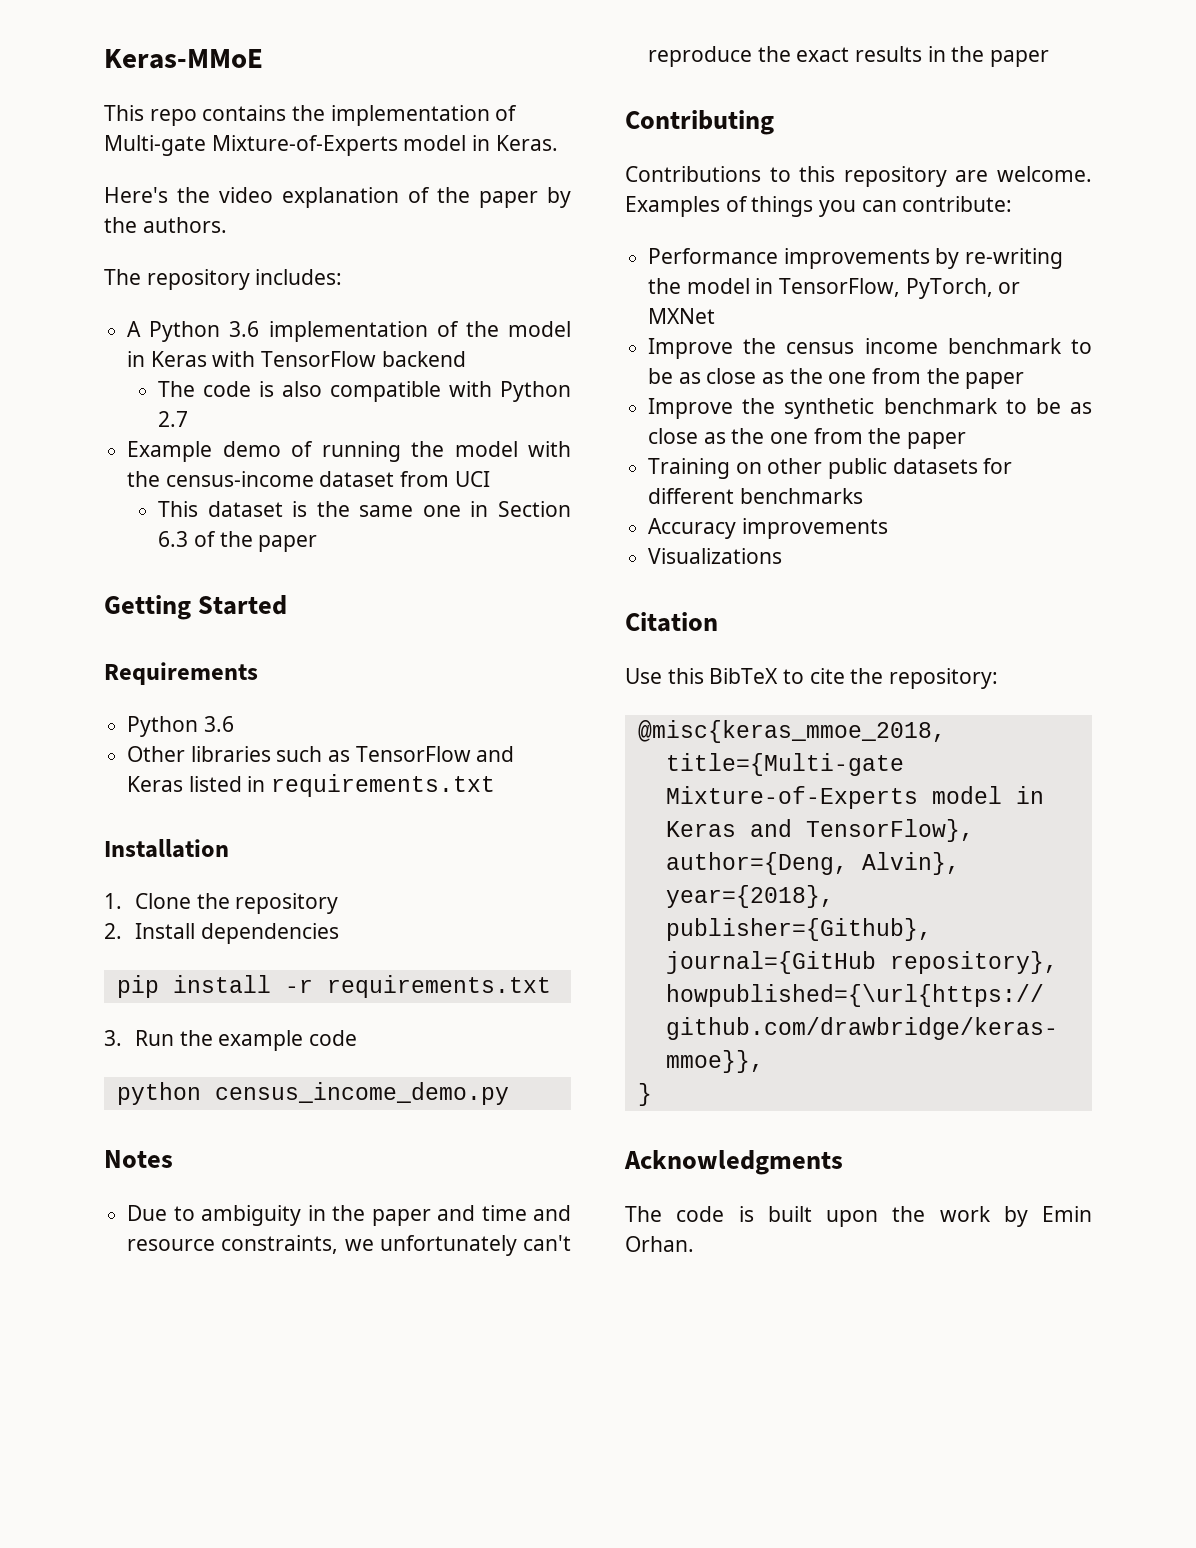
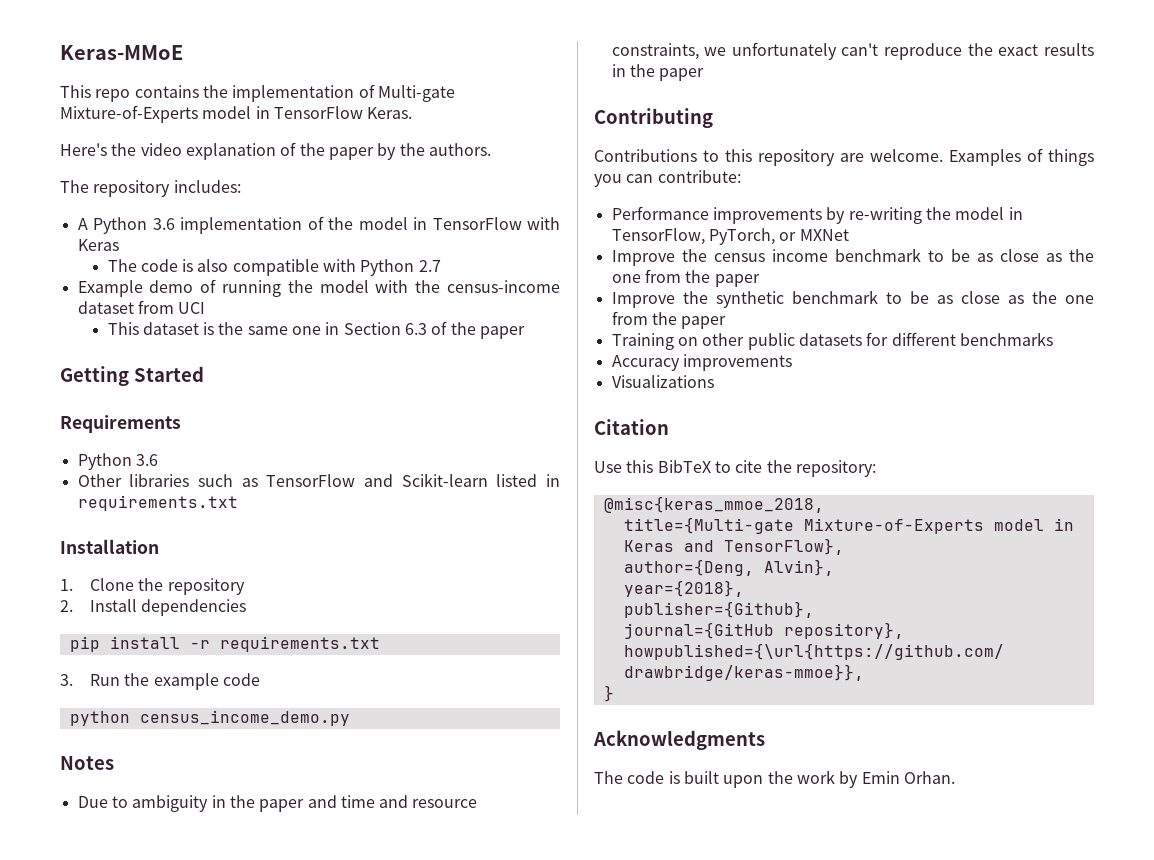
(491, 143) none -> [273,106,363,119] TensorFlow
[150,351,466,367] Keras with TensorFlow backend -> [432,217,560,230] [77,239,119,251] TensorFlow with Keras
[127,776,184,792] Keras -> [401,473,488,487] Scikit-learn

